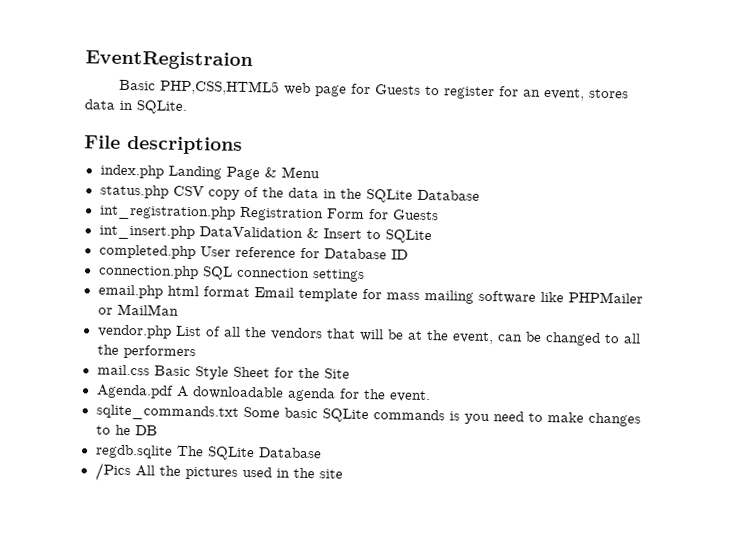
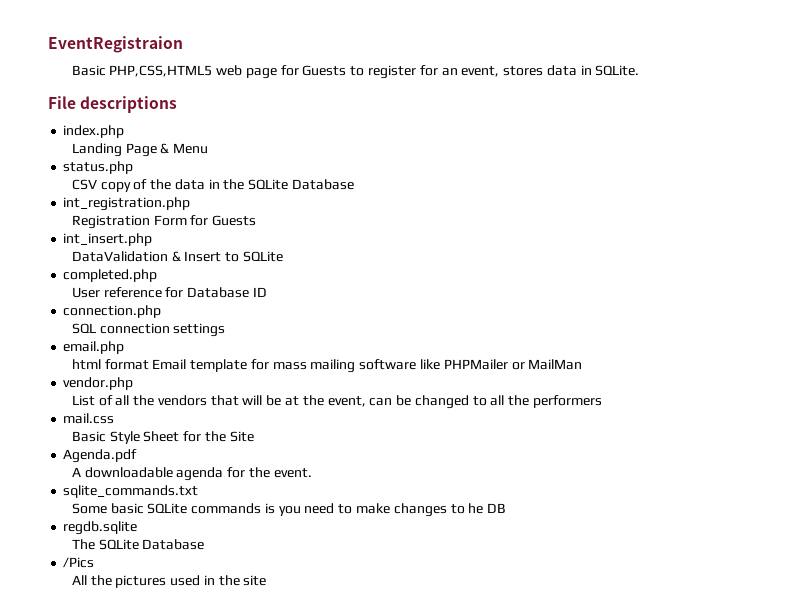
(164, 171) none -> (125, 131) //
(169, 191) none -> (134, 167) //
(236, 212) none -> (191, 204) //
(195, 232) none -> (153, 239) //
(196, 252) none -> (158, 275) //
(199, 272) none -> (162, 311) //
(163, 291) none -> (125, 347) //
(172, 331) none -> (134, 383) //
(150, 370) none -> (115, 418) //
(174, 391) none -> (138, 456) //
(239, 412) none -> (199, 491) //
(173, 451) none -> (138, 528) //
(131, 472) none -> (95, 562) //

